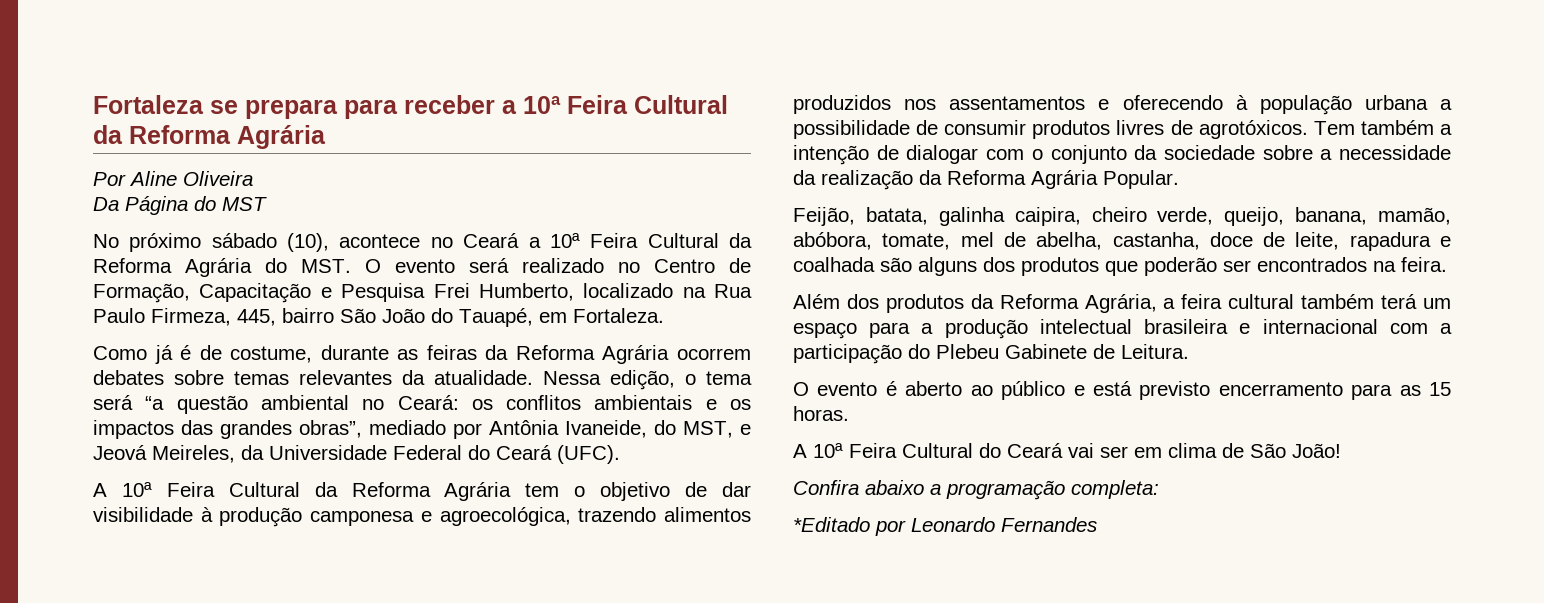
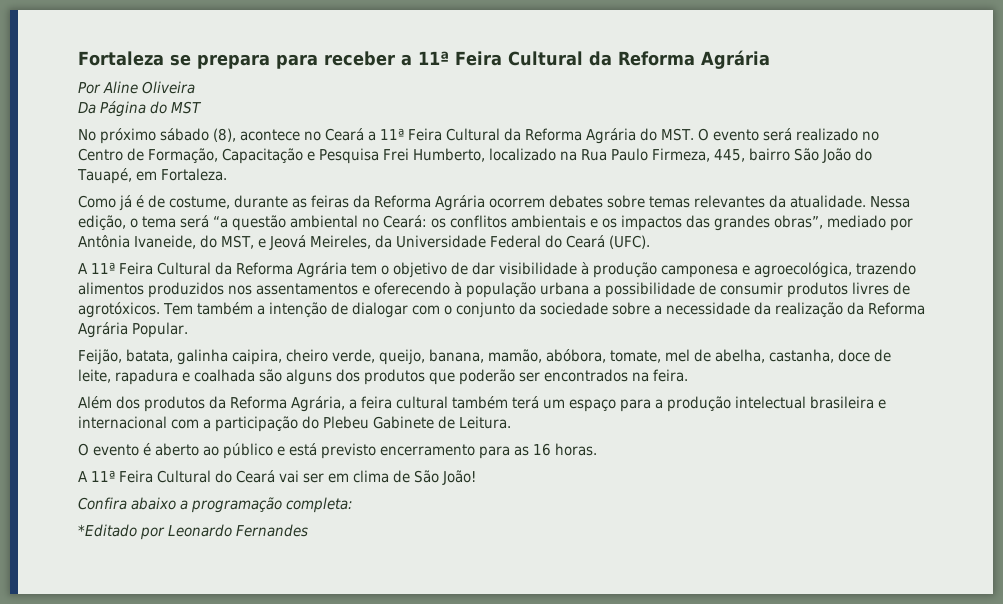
[523,96,561,114] 10ª -> [418,51,449,65] 11ª
[287,233,330,252] (10), -> [213,128,236,142] (8),
[549,233,580,248] 10ª -> [380,128,404,140] 11ª
[121,482,152,497] 10ª -> [91,262,115,274] 11ª
[1429,382,1451,396] 15 -> [533,443,551,456] 16
[813,443,843,458] 10ª -> [91,470,115,482] 11ª

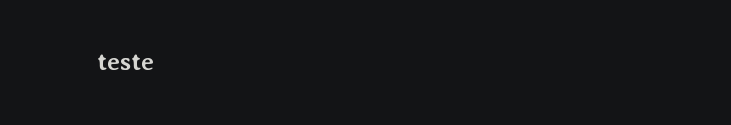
[78,50,770,69] [78,81,195,94] [78,101,202,117] [78,128,879,144] [78,148,872,164] [77,168,227,184] [78,195,910,211] [78,215,913,231] [78,235,650,250] [78,262,916,278] [78,282,910,298] [78,302,925,318] [78,322,188,338] [78,349,891,365] [78,369,688,385] [78,396,886,412] [78,416,511,432] [78,443,597,459] [78,470,476,485] [78,497,353,513] [78,524,308,540] Fortaleza se prepara para receber a 11ª Feira Cultural da Reforma Agrária // Por Aline Oliveira // Da Página do MST // No próximo sábado (8), acontece no Ceará a 11ª Feira Cultural da Reforma Agrária do MST. O evento será realizado no Centro de Formação, Capacitação e Pesquisa Frei Humberto, localizado na Rua Paulo Firmeza, 445, bairro São João do Tauapé, em Fortaleza. // Como já é de costume, durante as feiras da Reforma Agrária ocorrem debates sobre temas relevantes da atualidade. Nessa edição, o tema será “a questão ambiental no Ceará: os conflitos ambientais e os impactos das grandes obras”, mediado por Antônia Ivaneide, do MST, e Jeová Meireles, da Universidade Federal do Ceará (UFC). // A 11ª Feira Cultural da Reforma Agrária tem o objetivo de dar visibilidade à produção camponesa e agroecológica, trazendo alimentos produzidos nos assentamentos e oferecendo à população urbana a possibilidade de consumir produtos livres de agrotóxicos. Tem também a intenção de dialogar com o conjunto da sociedade sobre a necessidade da realização da Reforma Agrária Popular. // Feijão, batata, galinha caipira, cheiro verde, queijo, banana, mamão, abóbora, tomate, mel de abelha, castanha, doce de leite, rapadura e coalhada são alguns dos produtos que poderão ser encontrados na feira. // Além dos produtos da Reforma Agrária, a feira cultural também terá um espaço para a produção intelectual brasileira e internacional com a participação do Plebeu Gabinete de Leitura. // O evento é aberto ao público e está previsto encerramento para as 16 horas. // A 11ª Feira Cultural do Ceará vai ser em clima de São João! // Confira abaixo a programação completa: // *Editado por Leonardo Fernandes -> [97,54,154,70] teste

